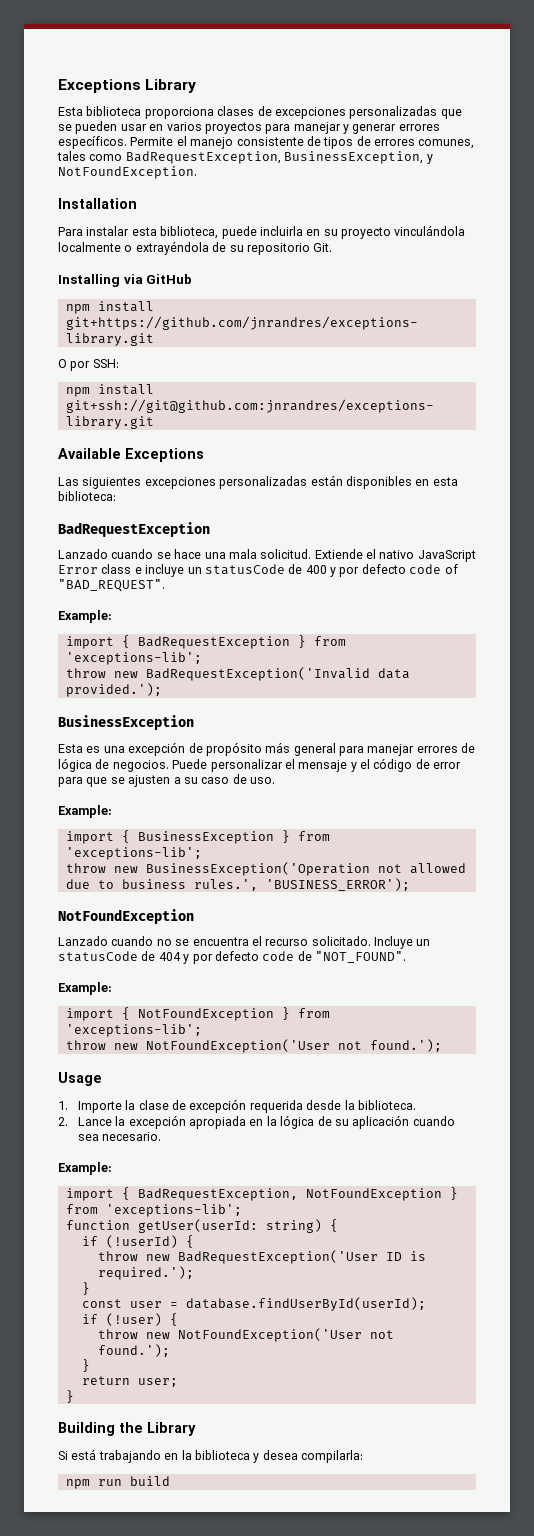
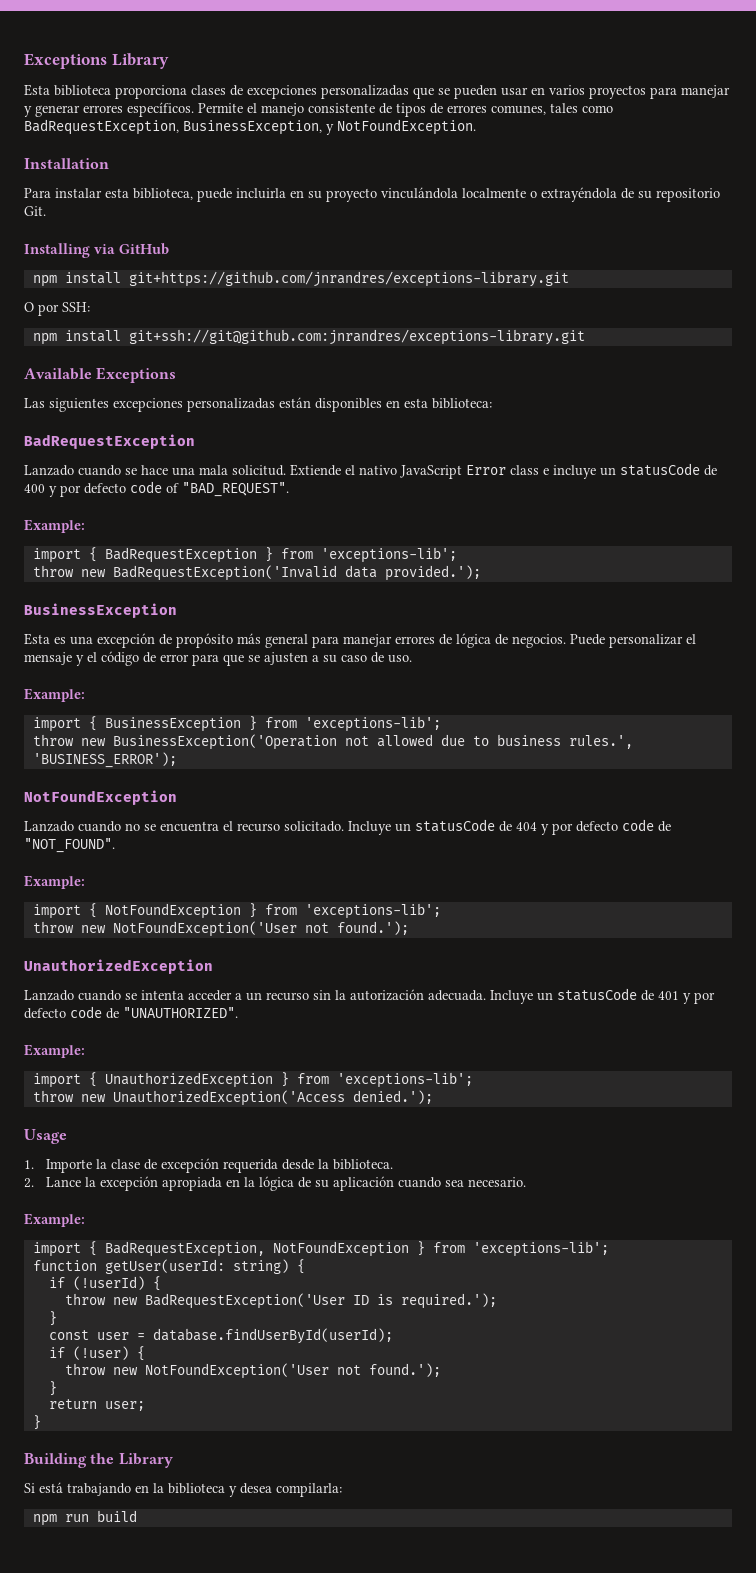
(442, 1045) none -> [24,959,213,974] [24,988,715,1004] [24,1006,238,1019] [24,1044,85,1058] [32,1072,473,1088] [32,1090,433,1106] // UnauthorizedException // Lanzado cuando se intenta acceder a un recurso sin la autorización adecuada. Incluye un statusCode de 401 y por defecto code de "UNAUTHORIZED". // Example: // import { UnauthorizedException } from 'exceptions-lib'; // throw new UnauthorizedException('Access denied.');

